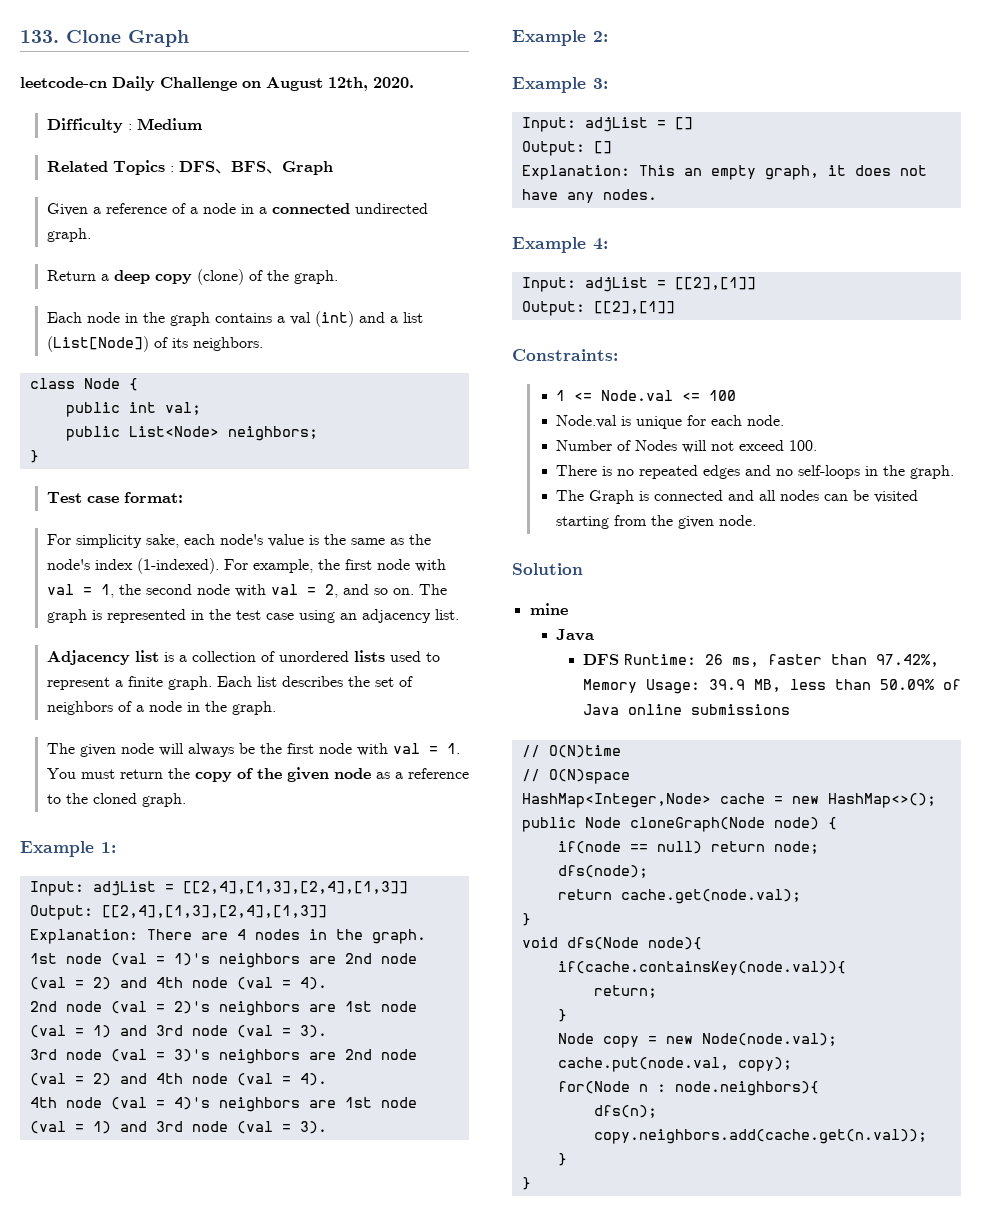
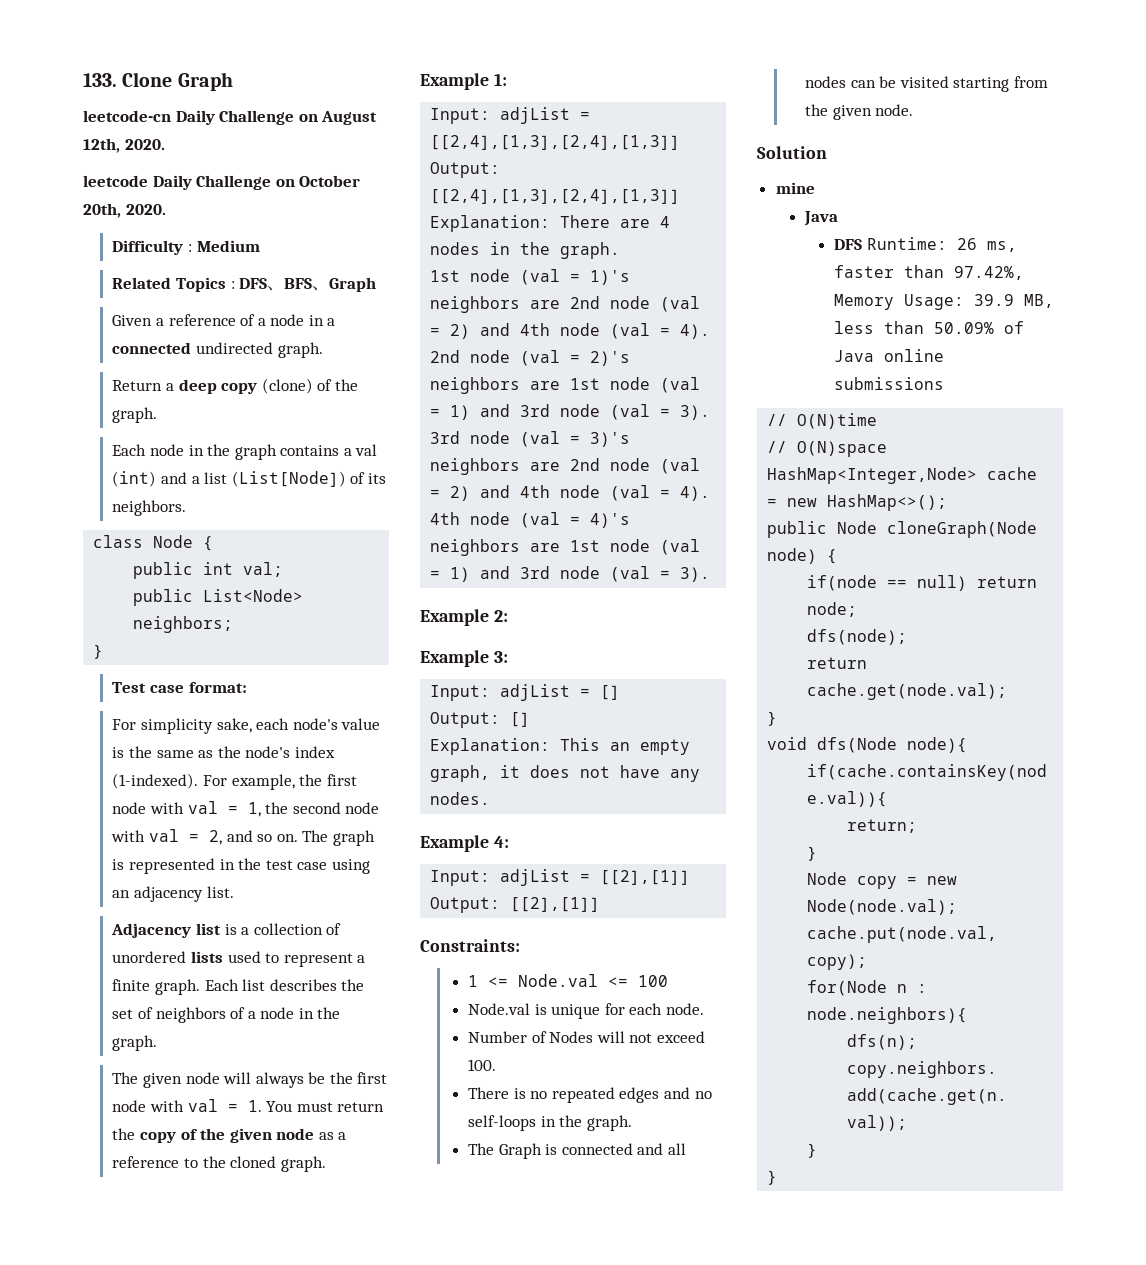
(414, 82) none -> [83,175,361,190] [83,203,166,218] // leetcode Daily Challenge on October 20th, 2020.

